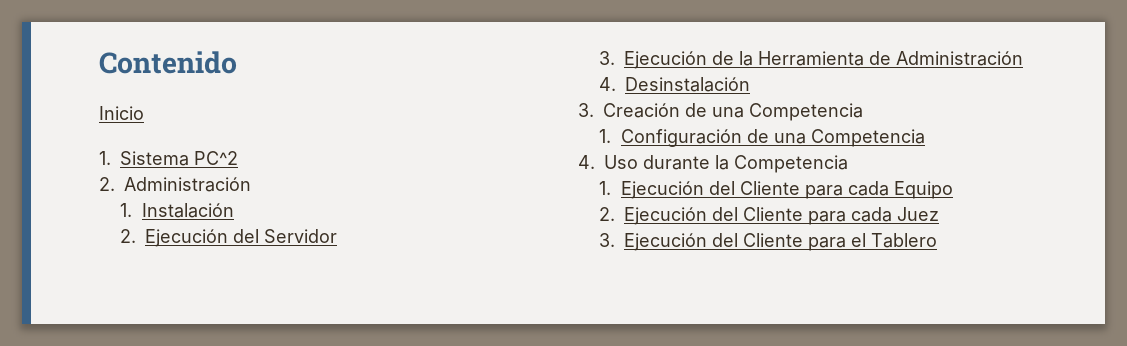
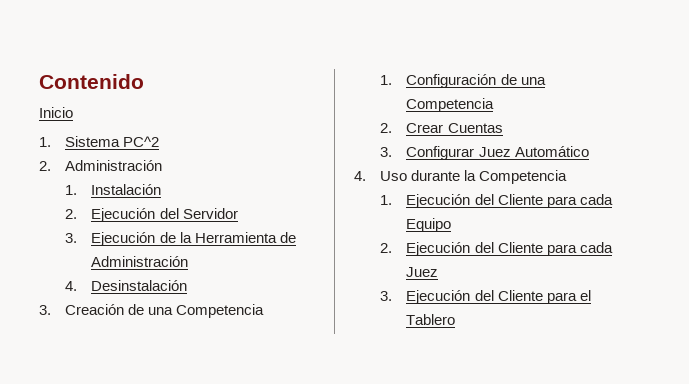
(925, 138) none -> [380,123,503,133] [380,146,589,160] // 2. Crear Cuentas // 3. Configurar Juez Automático

